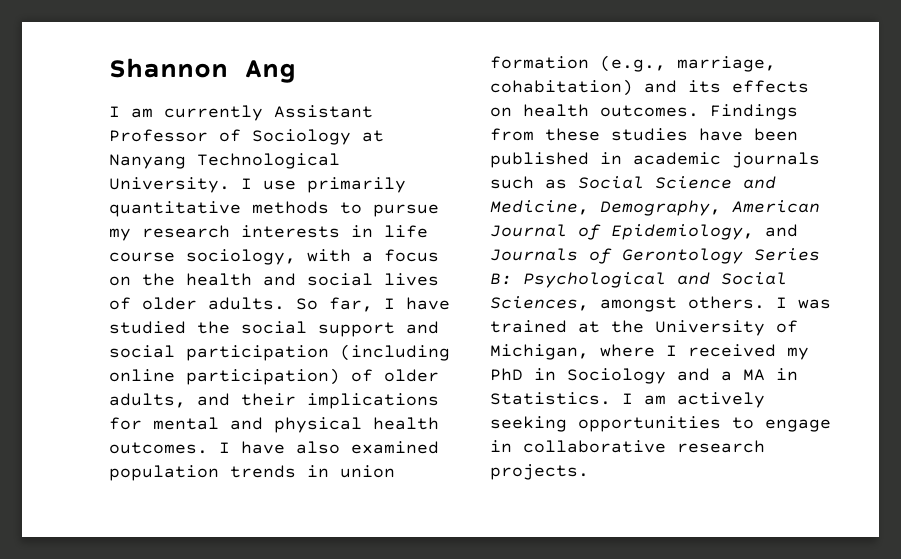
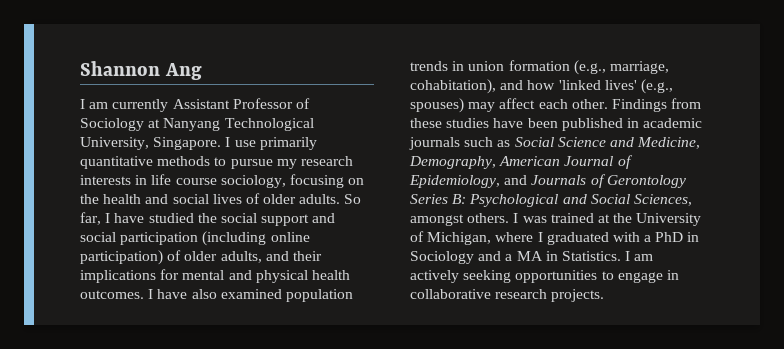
[109,177,230,193] University. -> [80,137,222,150] University, Singapore.
[307,249,439,262] with a focus -> [289,174,344,188] focusing
[490,79,809,96] [490,104,699,117] cohabitation) and its effects on health outcomes. -> [410,79,673,94] [410,98,608,113] cohabitation), and how 'linked lives' (e.g., spouses) may affect each other.
[688,344,809,360] received my -> [546,232,652,245] graduated with a

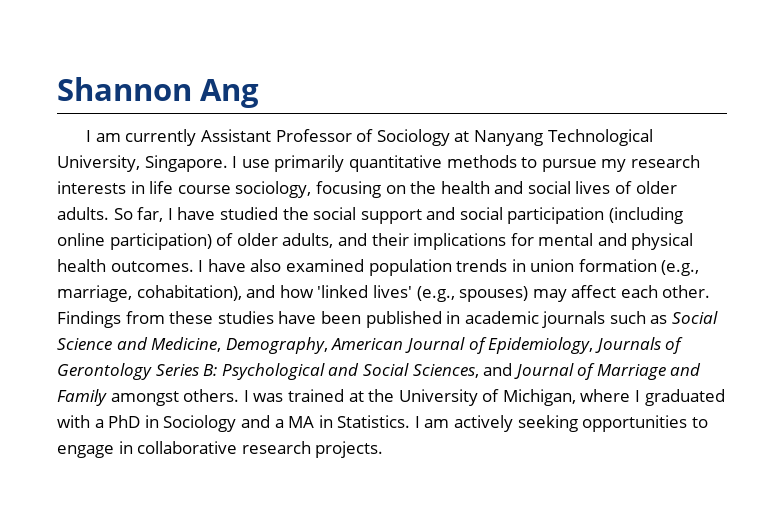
[504,175,528,185] and -> (594, 345) none
(692, 200) none -> [483,363,702,380] [57,389,107,406] and Journal of Marriage and Family

